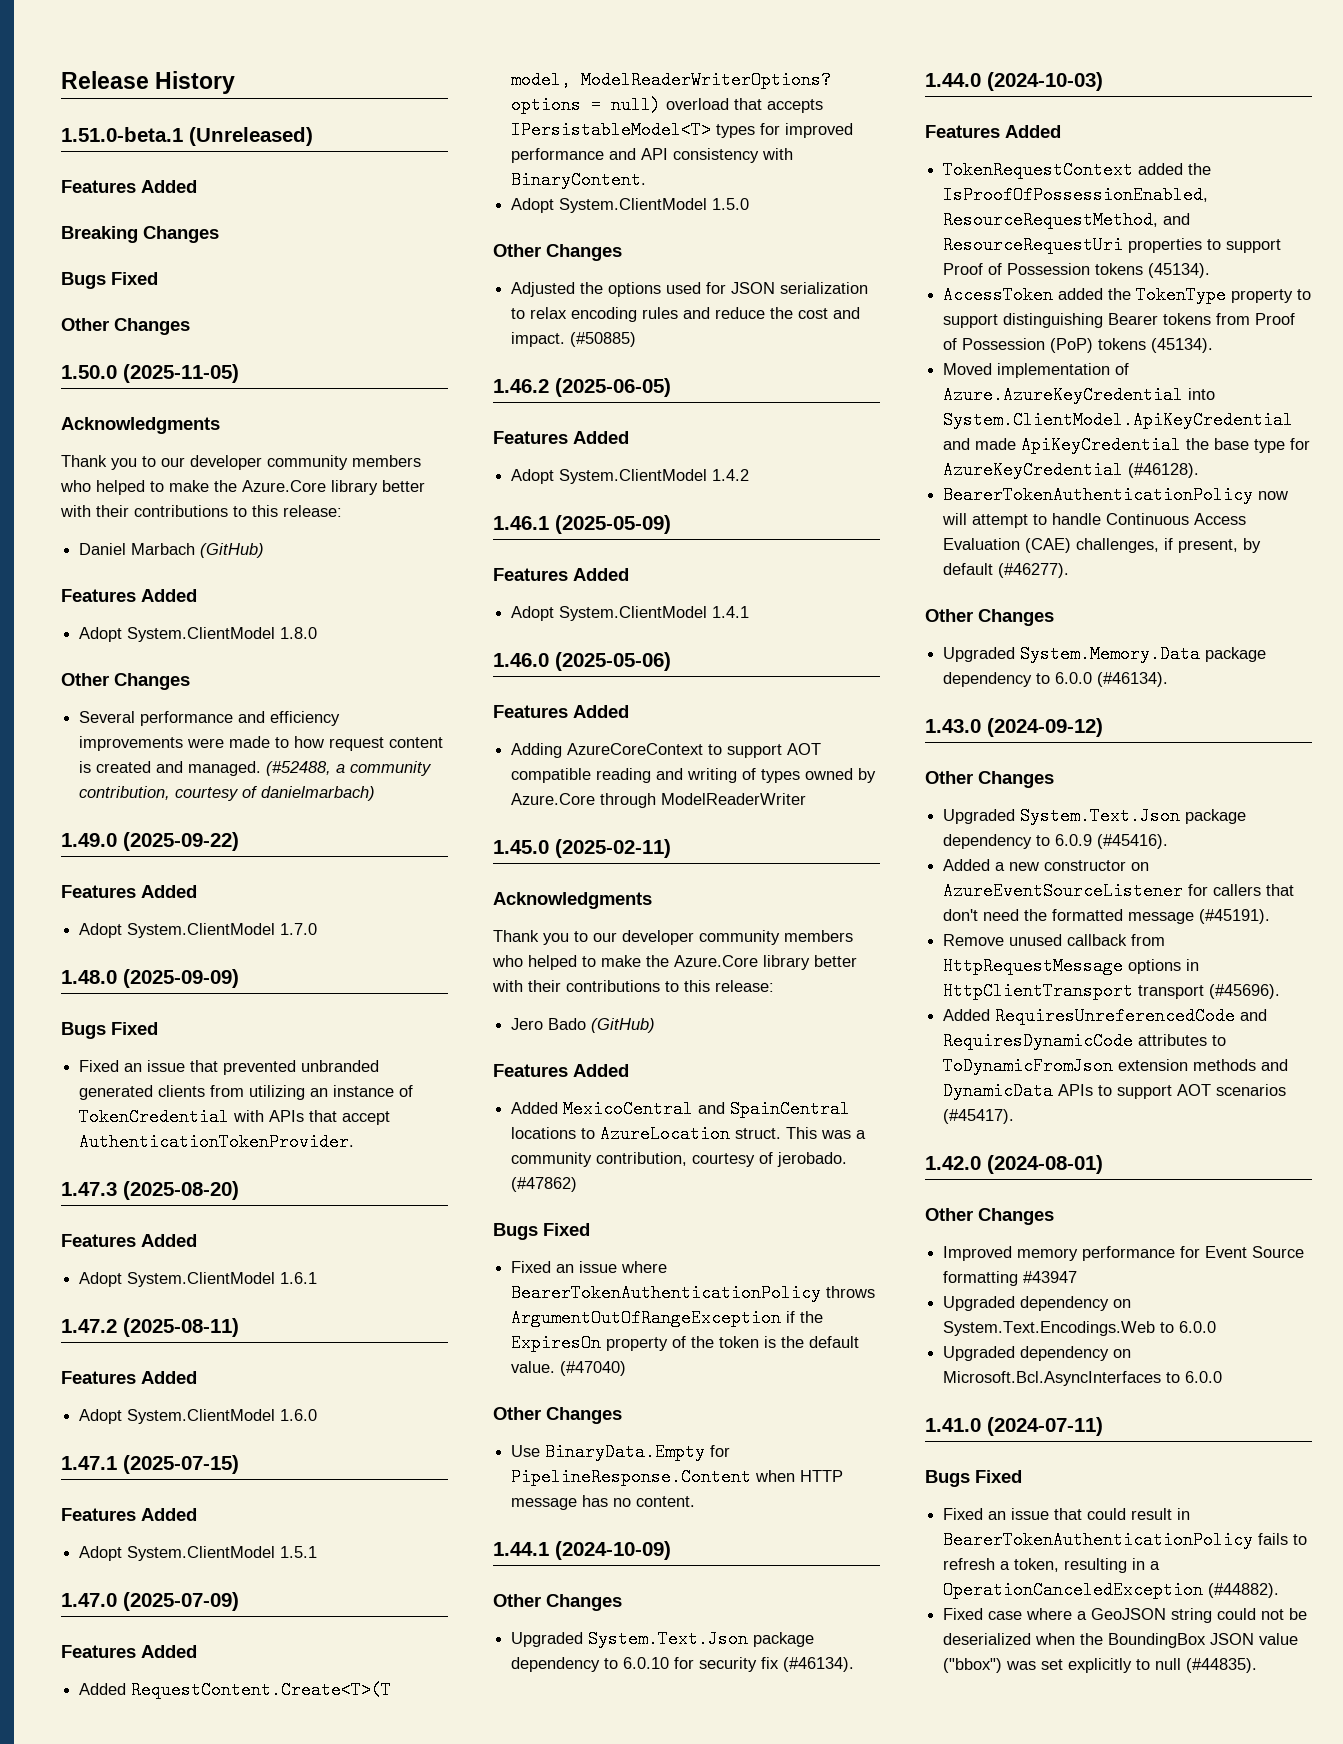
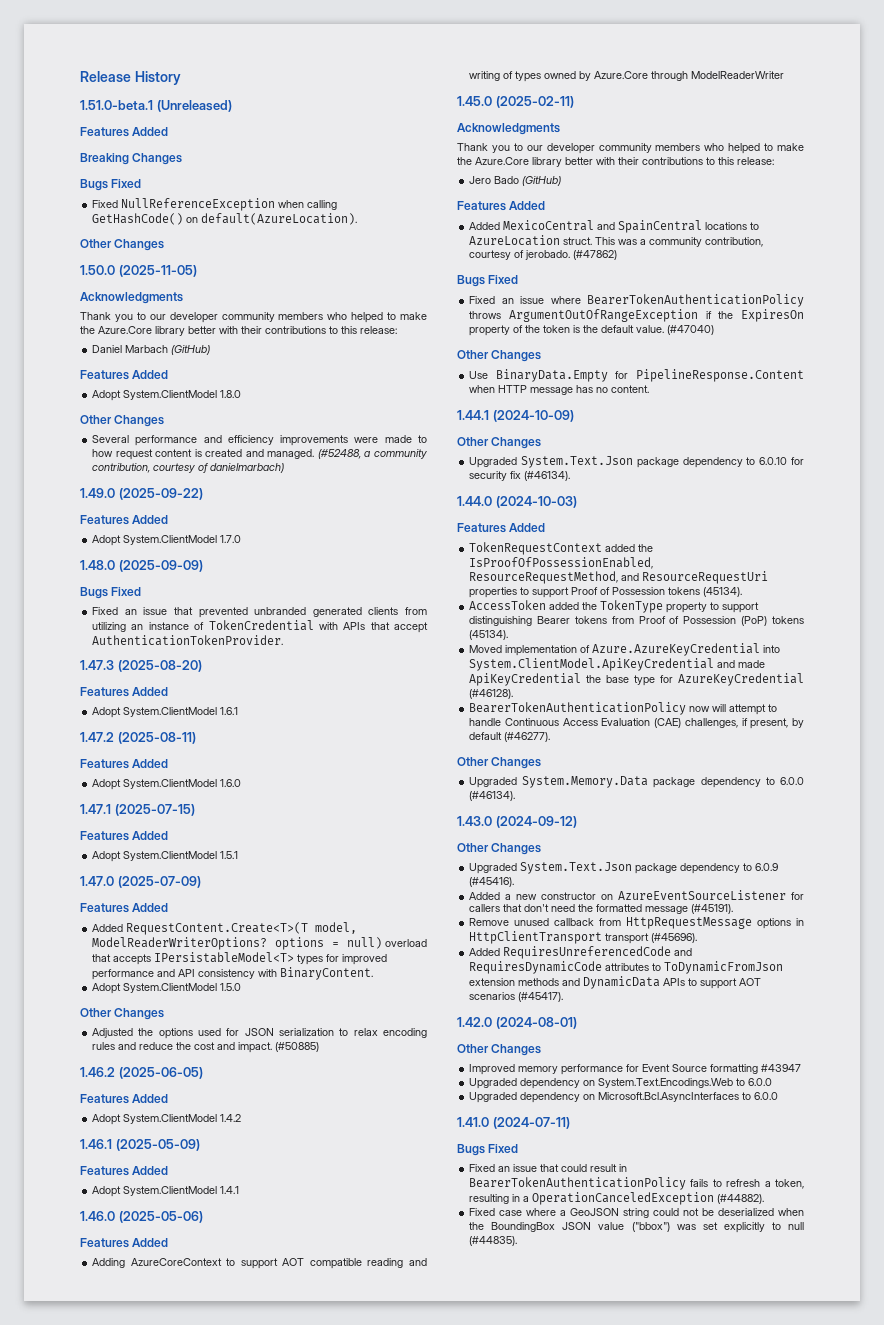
(158, 278) none -> [92,198,338,211] [92,213,358,225] // Fixed NullReferenceException when calling GetHashCode() on default(AzureLocation).

